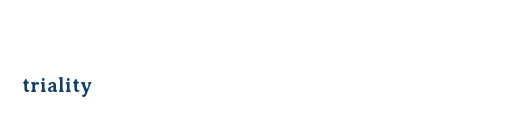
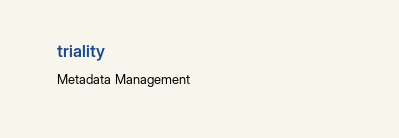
(92, 87) none -> [57,74,190,87] // Metadata Management

